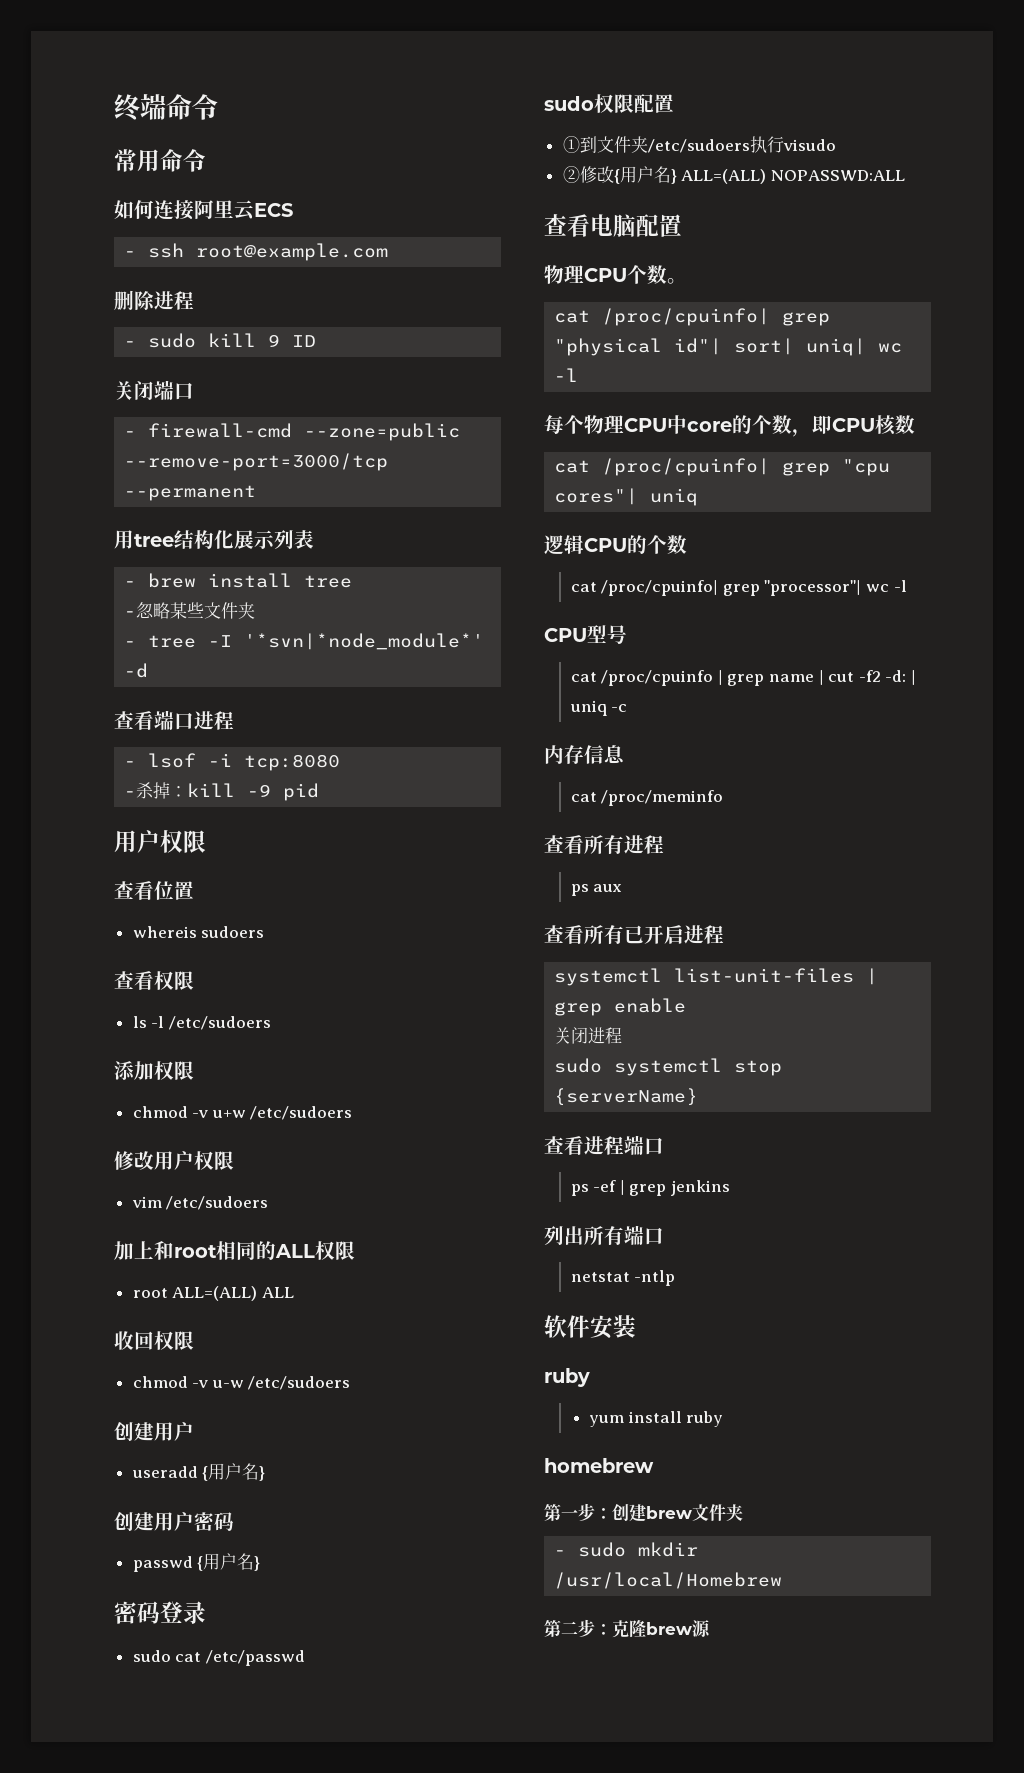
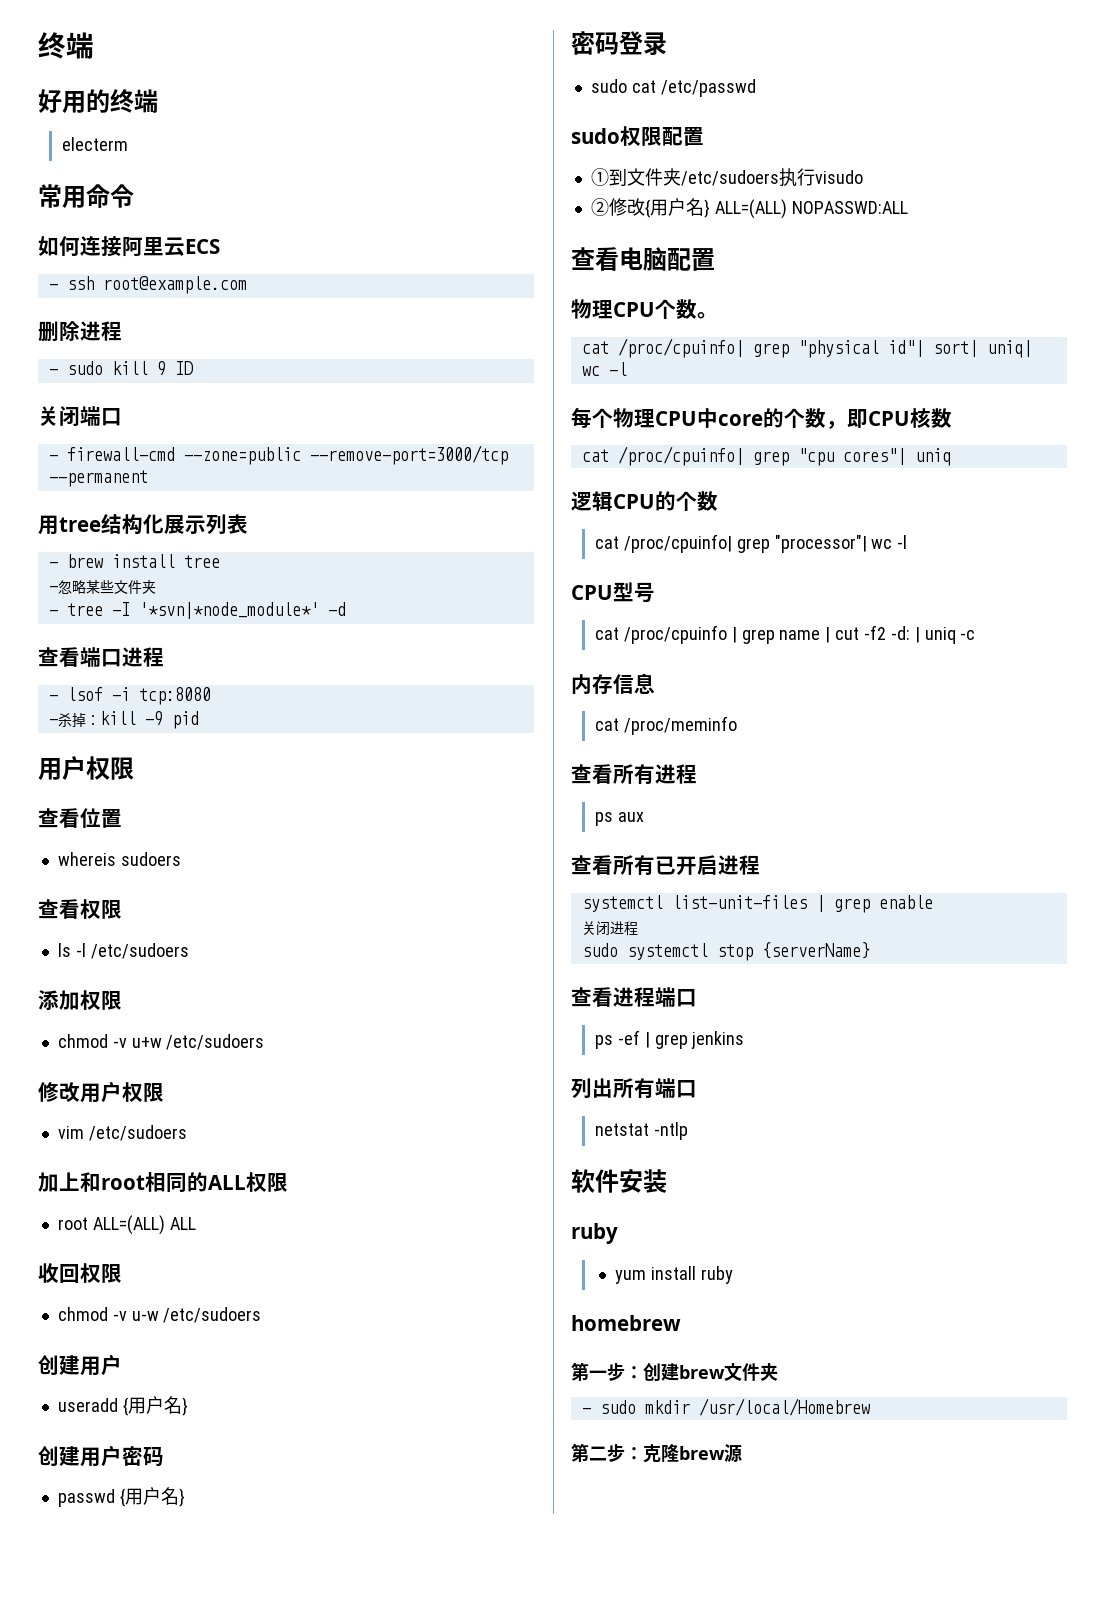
[114,94,218,121] 终端命令 -> [38,32,94,59] [38,89,158,113] [62,137,129,151] 终端 // 好用的终端 // electerm

